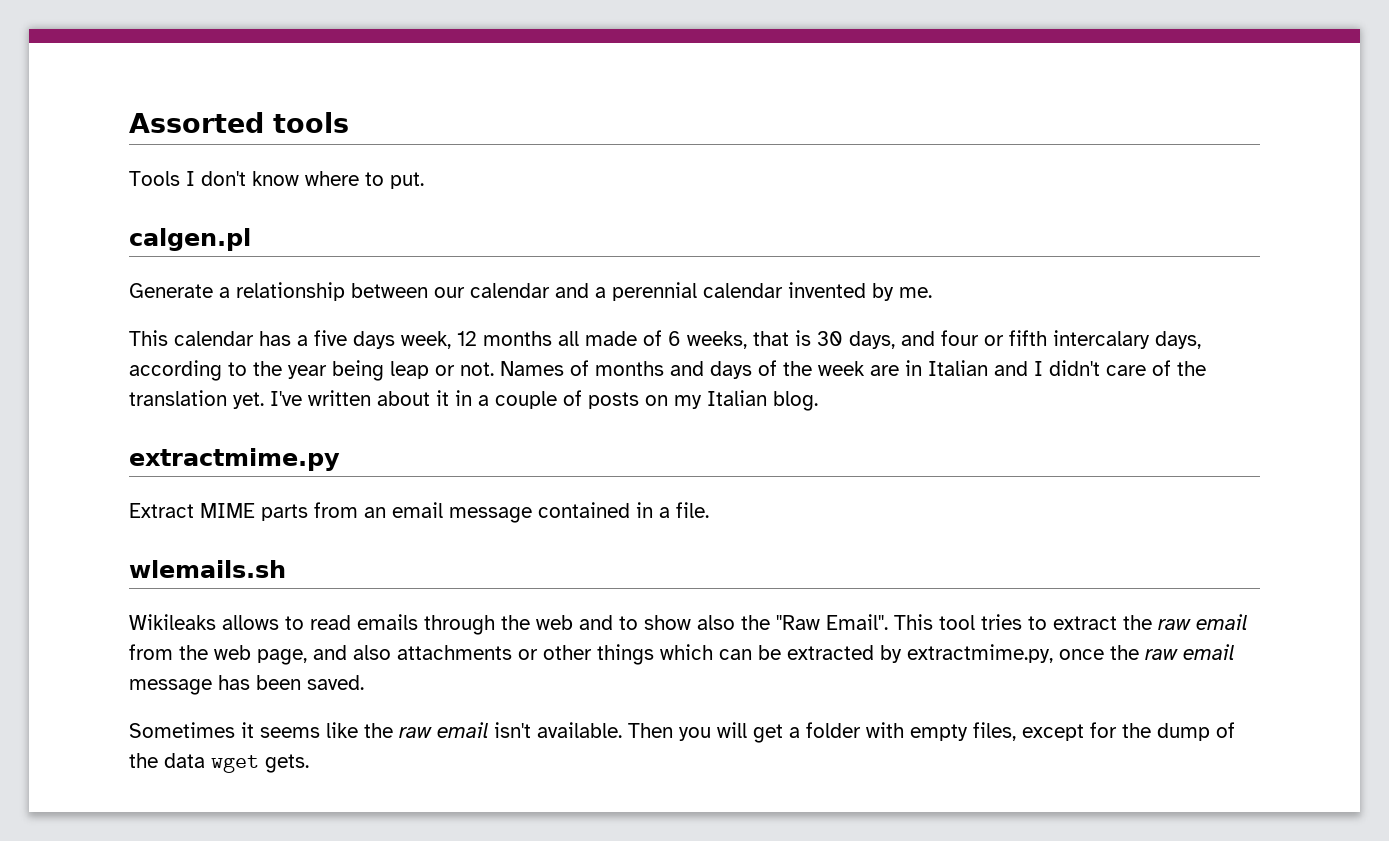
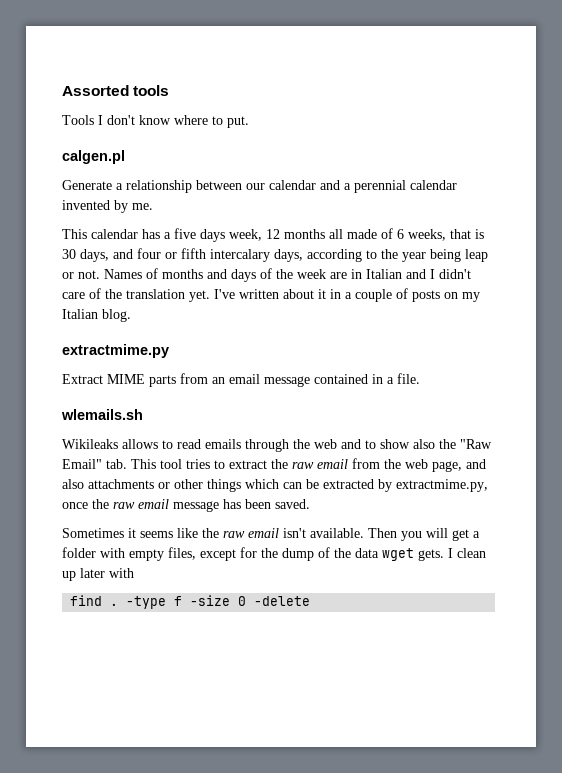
[826,614,888,630] Email". -> [62,459,127,469] Email" tab.
(309, 763) none -> [448,548,486,558] [62,568,134,581] [70,595,311,609] I clean up later with // find . -type f -size 0 -delete

